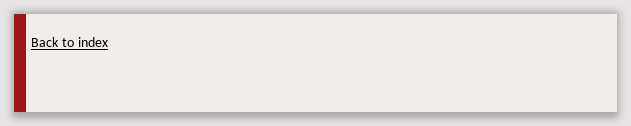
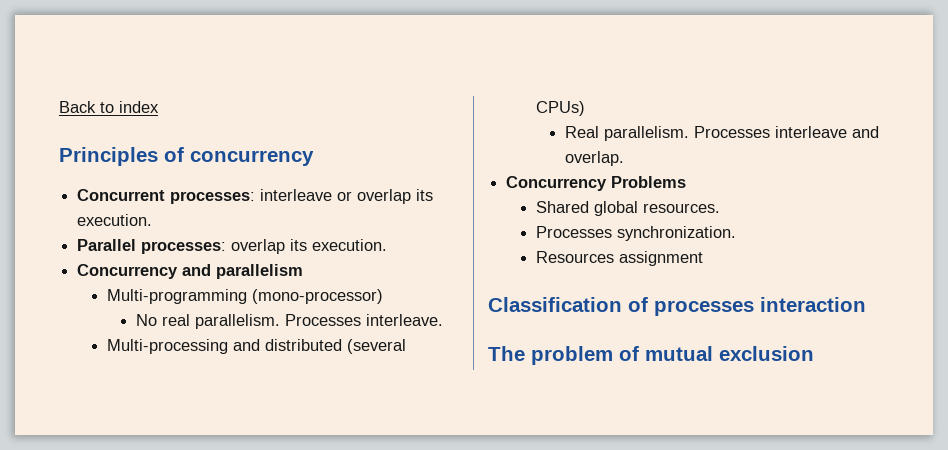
(108, 42) none -> [59,147,314,166] [77,189,434,204] [77,214,153,226] [77,239,388,254] [77,264,304,279] [106,289,383,304] [136,314,444,329] [106,339,406,354] [535,101,585,116] [565,126,880,141] [565,151,625,166] [506,176,687,191] [535,201,720,216] [535,226,736,241] [535,251,703,266] [488,297,866,316] [488,346,814,365] // Principles of concurrency // Concurrent processes: interleave or overlap its execution. // Parallel processes: overlap its execution. // Concurrency and parallelism // Multi-programming (mono-processor) // No real parallelism. Processes interleave. // Multi-processing and distributed (several CPUs) // Real parallelism. Processes interleave and overlap. // Concurrency Problems // Shared global resources. // Processes synchronization. // Resources assignment // Classification of processes interaction // The problem of mutual exclusion

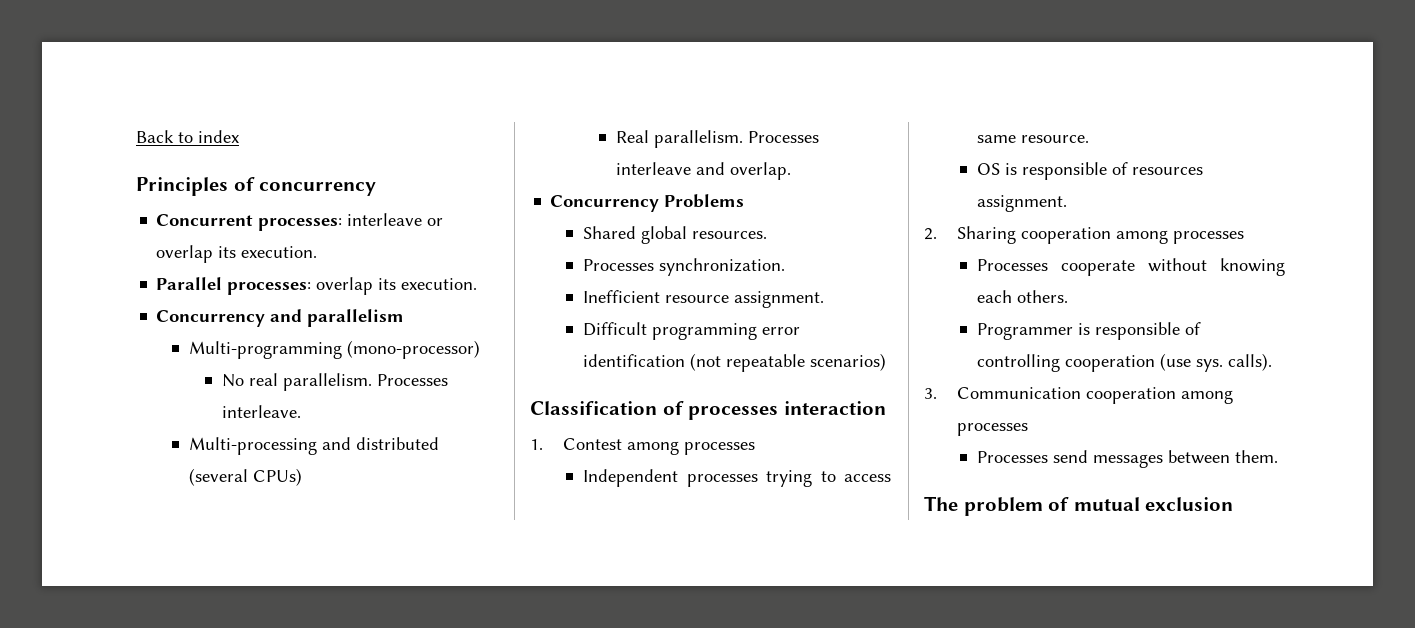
[535,251,703,266] [488,297,866,316] Resources assignment // Classification of processes interaction -> [583,290,825,308] [583,322,801,340] [583,353,887,372] [530,401,886,420] [530,438,755,455] [583,469,891,487] [977,135,1090,143] [977,162,1204,180] [977,195,1068,212] [924,226,1244,244] [977,258,1285,276] [977,290,1069,303] [977,322,1202,340] [977,353,1273,372] [924,387,1233,404] [956,423,1028,436] [977,450,1279,468] Inefficient resource assignment. // Difficult programming error identification (not repeatable scenarios) // Classification of processes interaction // 1. Contest among processes // Independent processes trying to access same resource. // OS is responsible of resources assignment. // 2. Sharing cooperation among processes // Processes cooperate without knowing each others. // Programmer is responsible of controlling cooperation (use sys. calls). // 3. Communication cooperation among processes // Processes send messages between them.

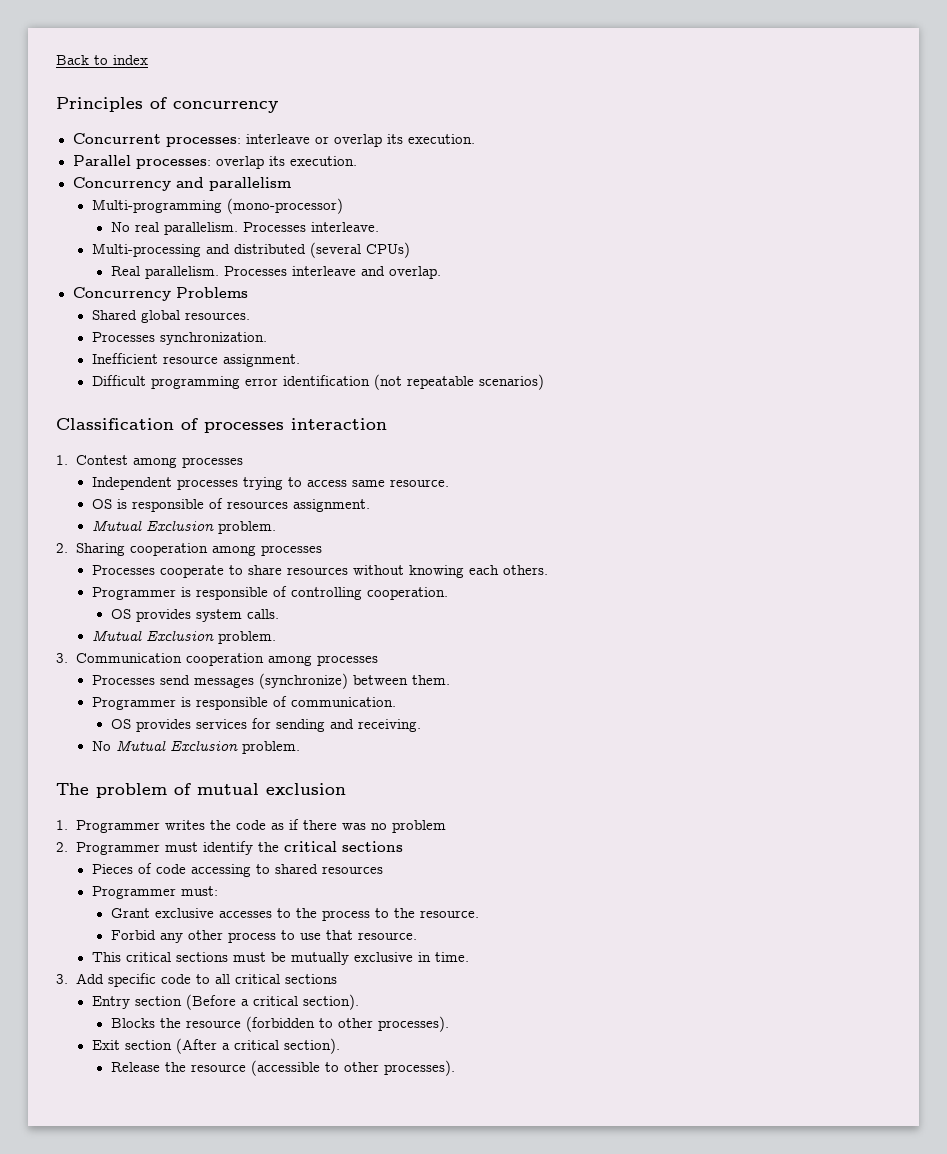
(1068, 203) none -> [91,520,276,534] // Mutual Exclusion problem.
(1136, 268) none -> [228,565,348,575] to share resources
[1065,353,1273,372] cooperation (use sys. calls). -> [366,587,448,600] [110,609,279,622] [91,630,276,644] cooperation. // OS provides system calls. // Mutual Exclusion problem.
(1164, 461) none -> [258,673,348,689] (synchronize)
(1279, 456) none -> [91,696,396,710] [110,718,421,732] [91,740,300,754] // Programmer is responsible of communication. // OS provides services for sending and receiving. // No Mutual Exclusion problem.
(1234, 504) none -> [56,819,446,833] [56,841,403,855] [91,863,383,877] [91,886,218,899] [110,908,479,921] [110,930,417,943] [91,952,469,965] [56,973,337,987] [91,994,359,1010] [110,1016,449,1032] [91,1038,340,1054] [110,1060,455,1076] // 1. Programmer writes the code as if there was no problem // 2. Programmer must identify the critical sections // Pieces of code accessing to shared resources // Programmer must: // Grant exclusive accesses to the process to the resource. // Forbid any other process to use that resource. // This critical sections must be mutually exclusive in time. // 3. Add specific code to all critical sections // Entry section (Before a critical section). // Blocks the resource (forbidden to other processes). // Exit section (After a critical section). // Release the resource (accessible to other processes).

